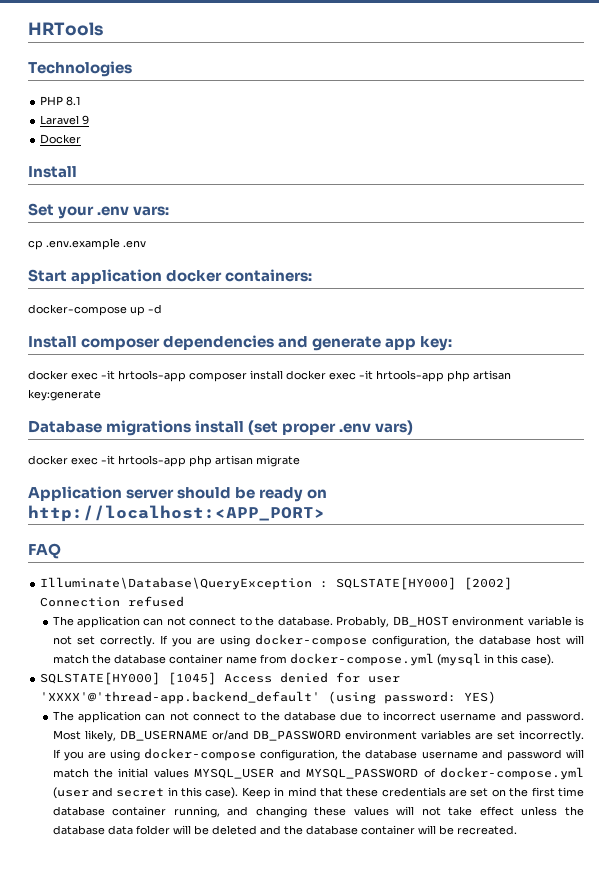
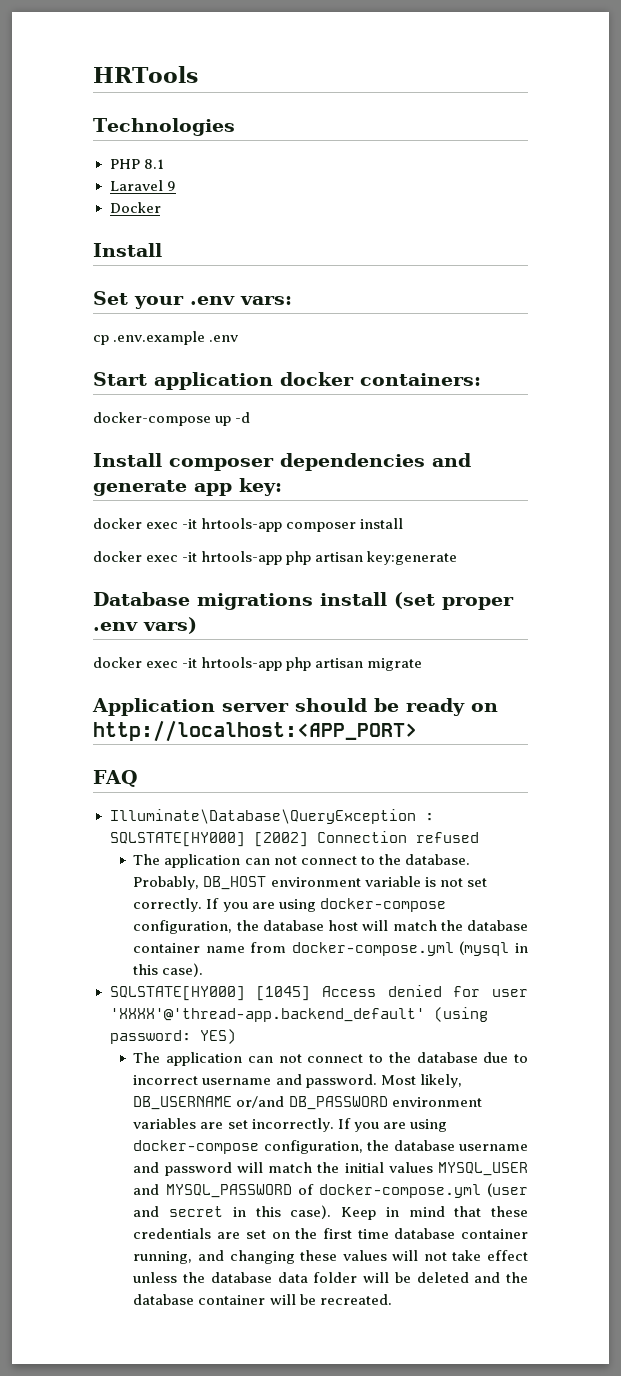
(283, 375) none -> (404, 523) //

